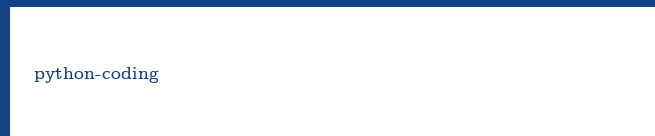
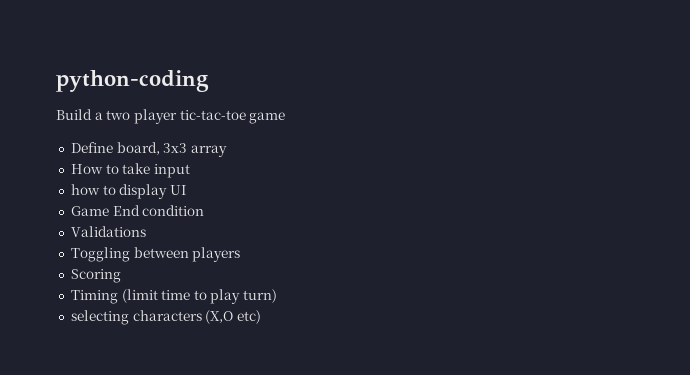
(159, 75) none -> [56,109,286,124] [70,142,227,157] [70,163,190,178] [70,184,186,199] [70,205,205,216] [70,226,146,237] [70,247,241,262] [70,269,121,283] [70,289,278,304] [70,310,261,325] // Build a two player tic-tac-toe game // Define board, 3x3 array // How to take input // how to display UI // Game End condition // Validations // Toggling between players // Scoring // Timing (limit time to play turn) // selecting characters (X,O etc)

